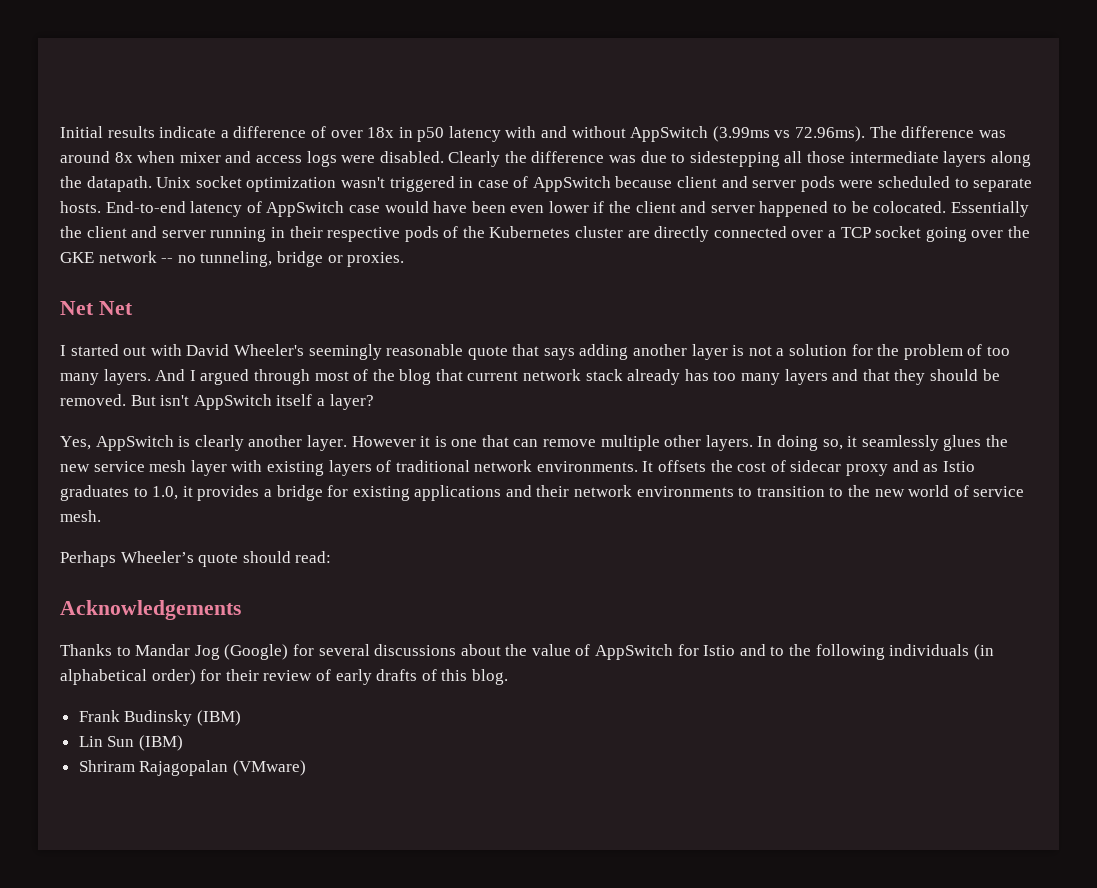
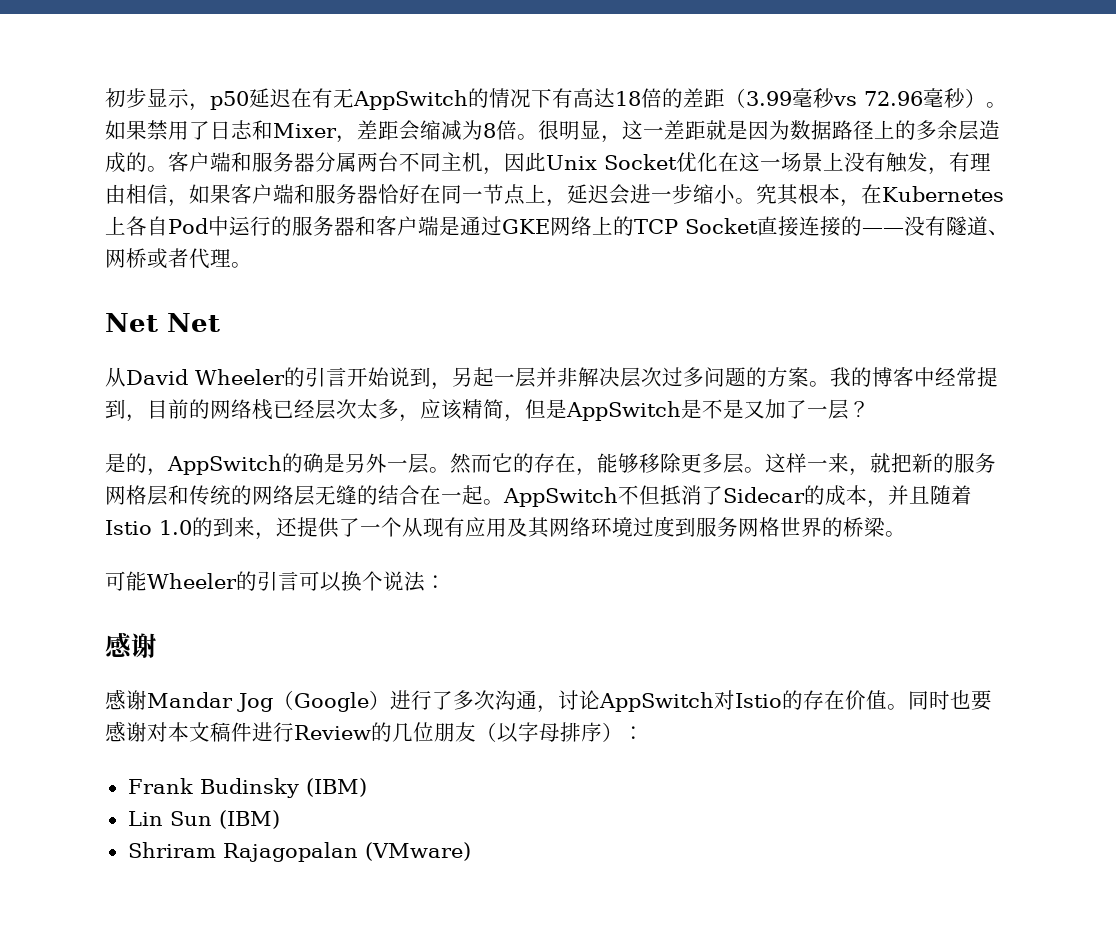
[60,126,1006,142] [60,151,1031,167] [60,176,1033,192] [60,201,1029,217] [60,226,1030,242] [60,251,405,267] [60,301,133,315] [60,344,1010,360] [60,369,1000,385] [60,394,374,410] [60,435,1008,451] [60,460,975,476] [60,485,1025,501] [60,510,101,522] [60,551,332,567] [60,600,241,620] [60,644,994,660] [60,669,508,685] Initial results indicate a difference of over 18x in p50 latency with and without AppSwitch (3.99ms vs 72.96ms). The difference was around 8x when mixer and access logs were disabled. Clearly the difference was due to sidestepping all those intermediate layers along the datapath. Unix socket optimization wasn't triggered in case of AppSwitch because client and server pods were scheduled to separate hosts. End-to-end latency of AppSwitch case would have been even lower if the client and server happened to be colocated. Essentially the client and server running in their respective pods of the Kubernetes cluster are directly connected over a TCP socket going over the GKE network -- no tunneling, bridge or proxies. // Net Net // I started out with David Wheeler's seemingly reasonable quote that says adding another layer is not a solution for the problem of too many layers. And I argued through most of the blog that current network stack already has too many layers and that they should be removed. But isn't AppSwitch itself a layer? // Yes, AppSwitch is clearly another layer. However it is one that can remove multiple other layers. In doing so, it seamlessly glues the new service mesh layer with existing layers of traditional network environments. It offsets the cost of sidecar proxy and as Istio graduates to 1.0, it provides a bridge for existing applications and their network environments to transition to the new world of service mesh. // Perhaps Wheeler’s quote should read: // Acknowledgements // Thanks to Mandar Jog (Google) for several discussions about the value of AppSwitch for Istio and to the following individuals (in alphabetical order) for their review of early drafts of this blog. -> [105,88,1007,111] [105,120,1000,143] [105,152,991,175] [105,184,1004,207] [105,216,1009,237] [105,248,252,269] [105,313,220,332] [105,367,998,390] [105,399,870,422] [105,453,996,476] [105,485,972,508] [105,516,906,540] [105,571,446,592] [105,632,157,658] [105,689,992,713] [105,721,644,743] 初步显示，p50延迟在有无AppSwitch的情况下有高达18倍的差距（3.99毫秒vs 72.96毫秒）。如果禁用了日志和Mixer，差距会缩减为8倍。很明显，这一差距就是因为数据路径上的多余层造成的。客户端和服务器分属两台不同主机，因此Unix Socket优化在这一场景上没有触发，有理由相信，如果客户端和服务器恰好在同一节点上，延迟会进一步缩小。究其根本，在Kubernetes上各自Pod中运行的服务器和客户端是通过GKE网络上的TCP Socket直接连接的——没有隧道、网桥或者代理。 // Net Net // 从David Wheeler的引言开始说到，另起一层并非解决层次过多问题的方案。我的博客中经常提到，目前的网络栈已经层次太多，应该精简，但是AppSwitch是不是又加了一层？ // 是的，AppSwitch的确是另外一层。然而它的存在，能够移除更多层。这样一来，就把新的服务网格层和传统的网络层无缝的结合在一起。AppSwitch不但抵消了Sidecar的成本，并且随着Istio 1.0的到来，还提供了一个从现有应用及其网络环境过度到服务网格世界的桥梁。 // 可能Wheeler的引言可以换个说法： // 感谢 // 感谢Mandar Jog（Google）进行了多次沟通，讨论AppSwitch对Istio的存在价值。同时也要感谢对本文稿件进行Review的几位朋友（以字母排序）：

